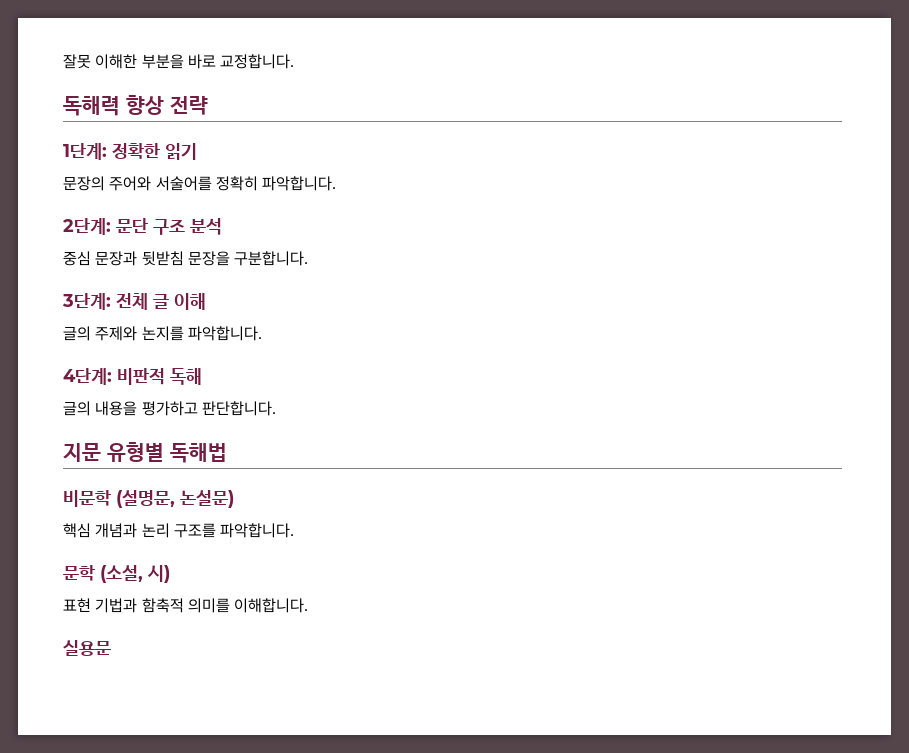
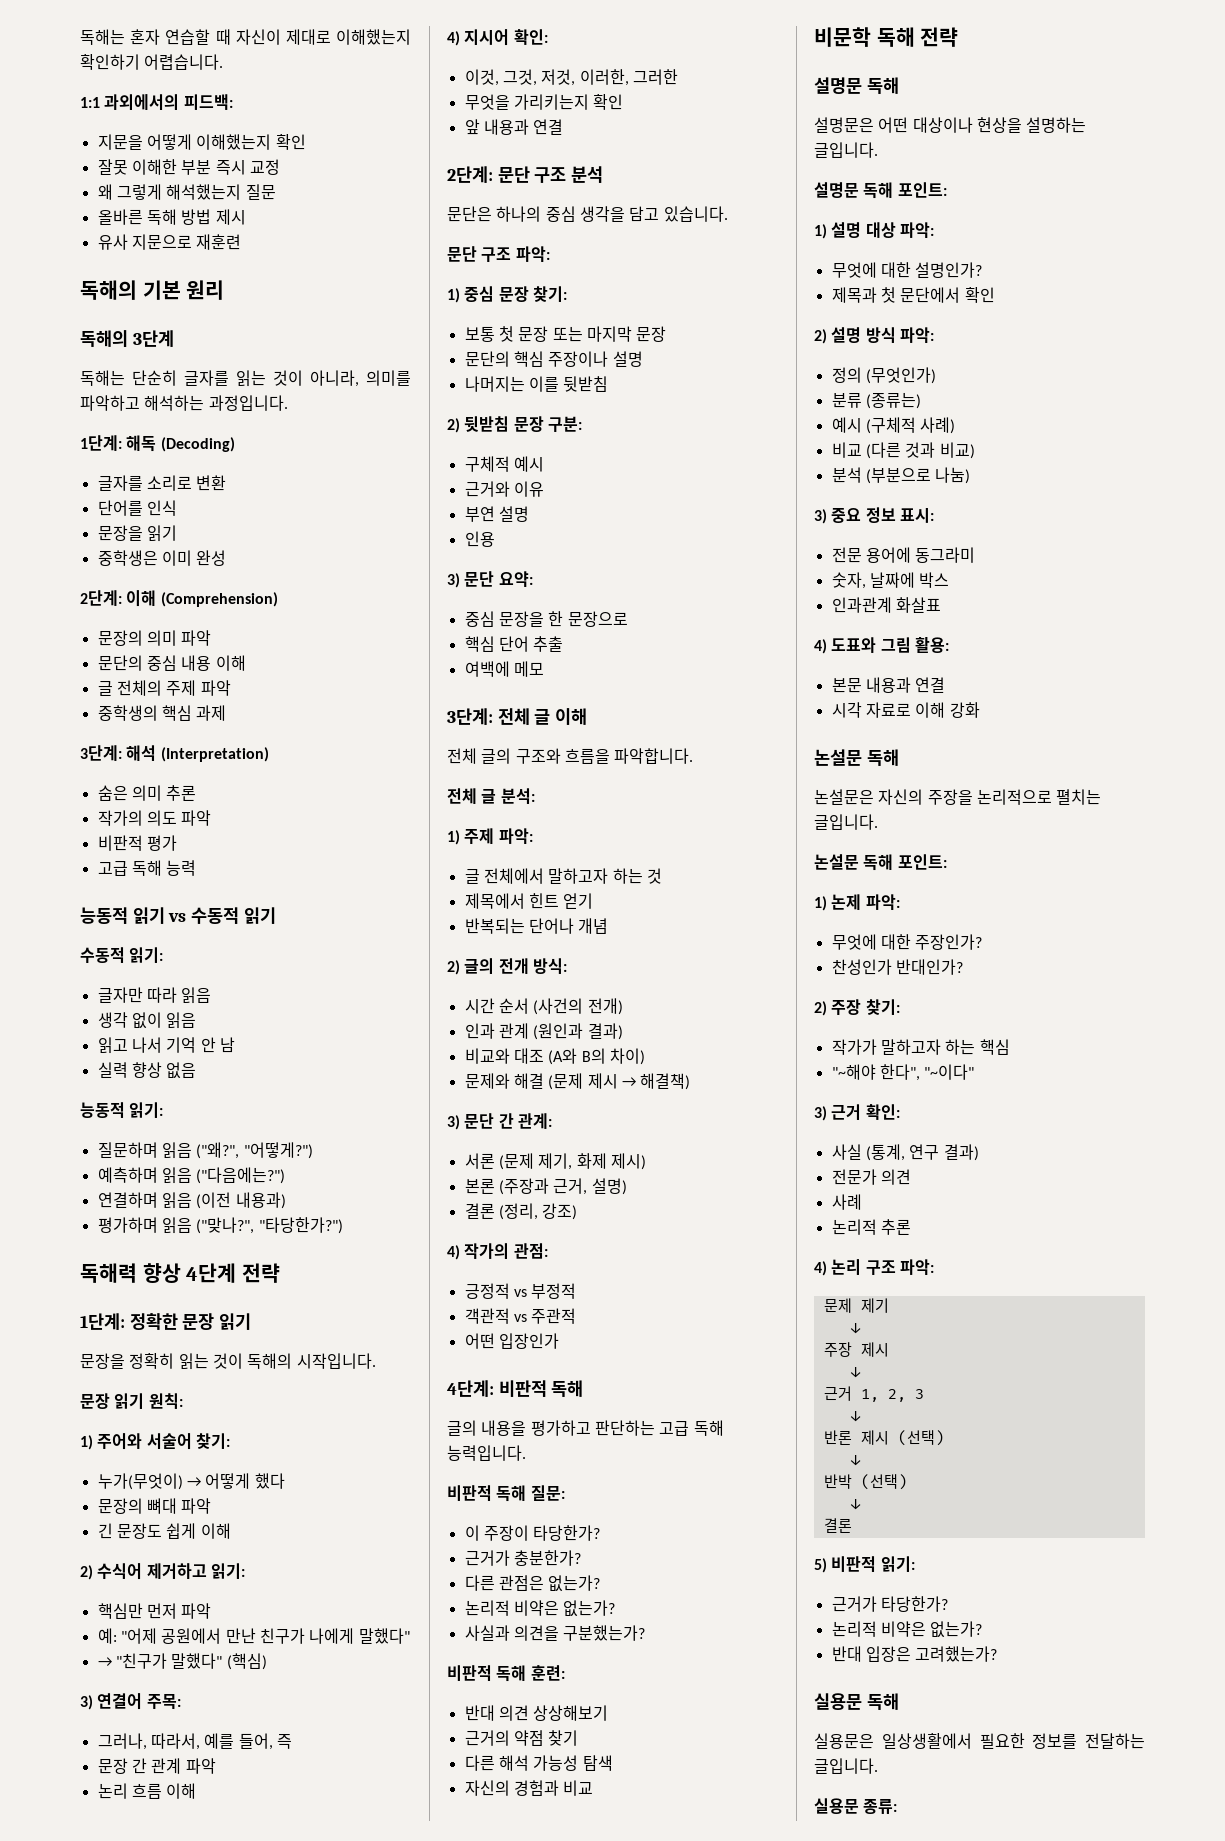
[63,54,295,69] 잘못 이해한 부분을 바로 교정합니다. -> [80,29,411,45] [80,54,224,70] [80,94,233,110] [97,134,306,150] [97,159,280,175] [97,184,276,200] [97,209,246,225] [97,234,242,250] [80,280,225,300] [80,330,174,348] [80,370,411,387] [80,395,288,411] [80,435,235,452] [97,475,227,491] [97,500,177,516] [97,525,177,542] [97,550,227,566] [80,590,278,607] [97,630,212,646] [97,655,246,671] [97,680,231,696] [97,705,227,721] [80,745,269,762] [97,785,197,801] [97,810,212,826] [97,835,177,851] [97,860,197,876] [80,907,276,924] [80,947,164,963] [97,987,212,1004] [97,1012,197,1029] [97,1037,235,1054] [97,1062,197,1079] [80,1102,164,1118] [97,1142,313,1159] [97,1167,286,1184] [97,1192,286,1209] [97,1217,343,1234] 독해는 혼자 연습할 때 자신이 제대로 이해했는지 확인하기 어렵습니다. // 1:1 과외에서의 피드백: // 지문을 어떻게 이해했는지 확인 // 잘못 이해한 부분 즉시 교정 // 왜 그렇게 해석했는지 질문 // 올바른 독해 방법 제시 // 유사 지문으로 재훈련 // 독해의 기본 원리 // 독해의 3단계 // 독해는 단순히 글자를 읽는 것이 아니라, 의미를 파악하고 해석하는 과정입니다. // 1단계: 해독 (Decoding) // 글자를 소리로 변환 // 단어를 인식 // 문장을 읽기 // 중학생은 이미 완성 // 2단계: 이해 (Comprehension) // 문장의 의미 파악 // 문단의 중심 내용 이해 // 글 전체의 주제 파악 // 중학생의 핵심 과제 // 3단계: 해석 (Interpretation) // 숨은 의미 추론 // 작가의 의도 파악 // 비판적 평가 // 고급 독해 능력 // 능동적 읽기 vs 수동적 읽기 // 수동적 읽기: // 글자만 따라 읽음 // 생각 없이 읽음 // 읽고 나서 기억 안 남 // 실력 향상 없음 // 능동적 읽기: // 질문하며 읽음 ("왜?", "어떻게?") // 예측하며 읽음 ("다음에는?") // 연결하며 읽음 (이전 내용과) // 평가하며 읽음 ("맞나?", "타당한가?")
(164, 105) none -> [186,1263,237,1283] 4단계
[165,143,197,160] [63,176,337,191] [63,218,222,235] [63,251,309,266] [62,293,206,310] [63,326,262,341] 읽기 // 문장의 주어와 서술어를 정확히 파악합니다. // 2단계: 문단 구조 분석 // 중심 문장과 뒷받침 문장을 구분합니다. // 3단계: 전체 글 이해 // 글의 주제와 논지를 파악합니다. -> [182,1313,252,1330] [80,1353,376,1370] [80,1393,183,1409] [80,1433,230,1450] [97,1473,285,1490] [97,1498,212,1514] [97,1523,231,1539] [80,1563,245,1580] [97,1603,212,1619] [97,1628,410,1644] [97,1653,267,1670] [80,1693,181,1710] [97,1733,292,1750] [97,1758,216,1774] [97,1783,197,1799] [447,29,548,46] [464,69,678,86] [464,94,624,110] [464,119,564,135] [447,166,604,183] [447,206,728,222] [447,246,550,262] [447,286,567,303] [464,326,667,342] [464,351,643,367] [464,376,609,392] [447,416,582,433] [464,456,544,472] [464,481,544,497] [464,506,529,522] [464,531,495,547] [447,571,533,588] [464,611,628,627] [464,636,564,652] [464,661,544,677] [447,708,588,725] [447,748,694,764] [447,788,535,804] [447,828,533,845] [464,868,662,884] [464,893,594,909] [464,918,609,934] [447,958,567,975] [464,998,623,1015] [464,1023,623,1040] [464,1048,645,1065] [464,1073,691,1090] [447,1113,552,1130] [464,1153,646,1170] [464,1178,627,1195] [464,1203,578,1220] [447,1243,548,1260] [464,1283,577,1299] [464,1308,577,1324] [464,1333,559,1349] 문장 읽기 // 문장을 정확히 읽는 것이 독해의 시작입니다. // 문장 읽기 원칙: // 1) 주어와 서술어 찾기: // 누가(무엇이) → 어떻게 했다 // 문장의 뼈대 파악 // 긴 문장도 쉽게 이해 // 2) 수식어 제거하고 읽기: // 핵심만 먼저 파악 // 예: "어제 공원에서 만난 친구가 나에게 말했다" // → "친구가 말했다" (핵심) // 3) 연결어 주목: // 그러나, 따라서, 예를 들어, 즉 // 문장 간 관계 파악 // 논리 흐름 이해 // 4) 지시어 확인: // 이것, 그것, 저것, 이러한, 그러한 // 무엇을 가리키는지 확인 // 앞 내용과 연결 // 2단계: 문단 구조 분석 // 문단은 하나의 중심 생각을 담고 있습니다. // 문단 구조 파악: // 1) 중심 문장 찾기: // 보통 첫 문장 또는 마지막 문장 // 문단의 핵심 주장이나 설명 // 나머지는 이를 뒷받침 // 2) 뒷받침 문장 구분: // 구체적 예시 // 근거와 이유 // 부연 설명 // 인용 // 3) 문단 요약: // 중심 문장을 한 문장으로 // 핵심 단어 추출 // 여백에 메모 // 3단계: 전체 글 이해 // 전체 글의 구조와 흐름을 파악합니다. // 전체 글 분석: // 1) 주제 파악: // 글 전체에서 말하고자 하는 것 // 제목에서 힌트 얻기 // 반복되는 단어나 개념 // 2) 글의 전개 방식: // 시간 순서 (사건의 전개) // 인과 관계 (원인과 결과) // 비교와 대조 (A와 B의 차이) // 문제와 해결 (문제 제시 → 해결책) // 3) 문단 간 관계: // 서론 (문제 제기, 화제 제시) // 본론 (주장과 근거, 설명) // 결론 (정리, 강조) // 4) 작가의 관점: // 긍정적 vs 부정적 // 객관적 vs 주관적 // 어떤 입장인가
[201,401,276,416] [63,442,227,463] [63,490,234,508] [63,523,295,538] [63,565,170,583] [63,598,309,613] [63,640,111,656] 판단합니다. // 지문 유형별 독해법 // 비문학 (설명문, 논설문) // 핵심 개념과 논리 구조를 파악합니다. // 문학 (소설, 시) // 표현 기법과 함축적 의미를 이해합니다. // 실용문 -> [594,1420,724,1436] [447,1445,526,1461] [447,1485,565,1502] [464,1525,601,1541] [464,1550,581,1566] [464,1575,601,1592] [464,1600,616,1617] [464,1625,646,1641] [447,1665,565,1682] [464,1705,609,1721] [464,1730,579,1746] [464,1755,613,1771] [464,1780,594,1796] [814,27,959,47] [814,77,899,94] [814,117,1087,133] [814,142,878,158] [814,182,947,199] [814,222,934,239] [831,262,983,278] [831,287,995,303] [814,327,934,344] [831,367,936,384] [831,392,921,409] [831,417,956,434] [831,442,975,459] [831,467,971,484] [814,507,934,524] [831,547,976,563] [831,572,950,589] [831,597,941,613] [814,637,949,654] [831,677,946,693] [831,702,980,718] [814,749,899,766] [814,789,1102,805] [814,814,878,830] [814,854,947,871] [814,894,900,911] [831,934,983,950] [831,959,963,975] [814,999,900,1016] [831,1039,1010,1055] [831,1064,975,1081] [814,1104,900,1121] [831,1144,979,1161] [831,1169,911,1185] [831,1194,862,1210] [831,1219,911,1235] [814,1259,934,1276] [823,1298,889,1313] [849,1323,861,1334] [823,1342,889,1357] [849,1367,861,1378] [823,1386,924,1402] [849,1411,861,1422] [823,1430,944,1446] [849,1455,861,1466] [823,1474,907,1490] [849,1499,861,1510] [823,1518,852,1533] [814,1556,915,1573] [831,1596,948,1612] [831,1621,983,1638] [831,1646,998,1662] [814,1693,899,1710] [814,1733,1145,1749] [814,1758,878,1774] [814,1798,898,1814] 판단하는 고급 독해 능력입니다. // 비판적 독해 질문: // 이 주장이 타당한가? // 근거가 충분한가? // 다른 관점은 없는가? // 논리적 비약은 없는가? // 사실과 의견을 구분했는가? // 비판적 독해 훈련: // 반대 의견 상상해보기 // 근거의 약점 찾기 // 다른 해석 가능성 탐색 // 자신의 경험과 비교 // 비문학 독해 전략 // 설명문 독해 // 설명문은 어떤 대상이나 현상을 설명하는 글입니다. // 설명문 독해 포인트: // 1) 설명 대상 파악: // 무엇에 대한 설명인가? // 제목과 첫 문단에서 확인 // 2) 설명 방식 파악: // 정의 (무엇인가) // 분류 (종류는) // 예시 (구체적 사례) // 비교 (다른 것과 비교) // 분석 (부분으로 나눔) // 3) 중요 정보 표시: // 전문 용어에 동그라미 // 숫자, 날짜에 박스 // 인과관계 화살표 // 4) 도표와 그림 활용: // 본문 내용과 연결 // 시각 자료로 이해 강화 // 논설문 독해 // 논설문은 자신의 주장을 논리적으로 펼치는 글입니다. // 논설문 독해 포인트: // 1) 논제 파악: // 무엇에 대한 주장인가? // 찬성인가 반대인가? // 2) 주장 찾기: // 작가가 말하고자 하는 핵심 // "~해야 한다", "~이다" // 3) 근거 확인: // 사실 (통계, 연구 결과) // 전문가 의견 // 사례 // 논리적 추론 // 4) 논리 구조 파악: // 문제 제기 // ↓ // 주장 제시 // ↓ // 근거 1, 2, 3 // ↓ // 반론 제시 (선택) // ↓ // 반박 (선택) // ↓ // 결론 // 5) 비판적 읽기: // 근거가 타당한가? // 논리적 비약은 없는가? // 반대 입장은 고려했는가? // 실용문 독해 // 실용문은 일상생활에서 필요한 정보를 전달하는 글입니다. // 실용문 종류:

